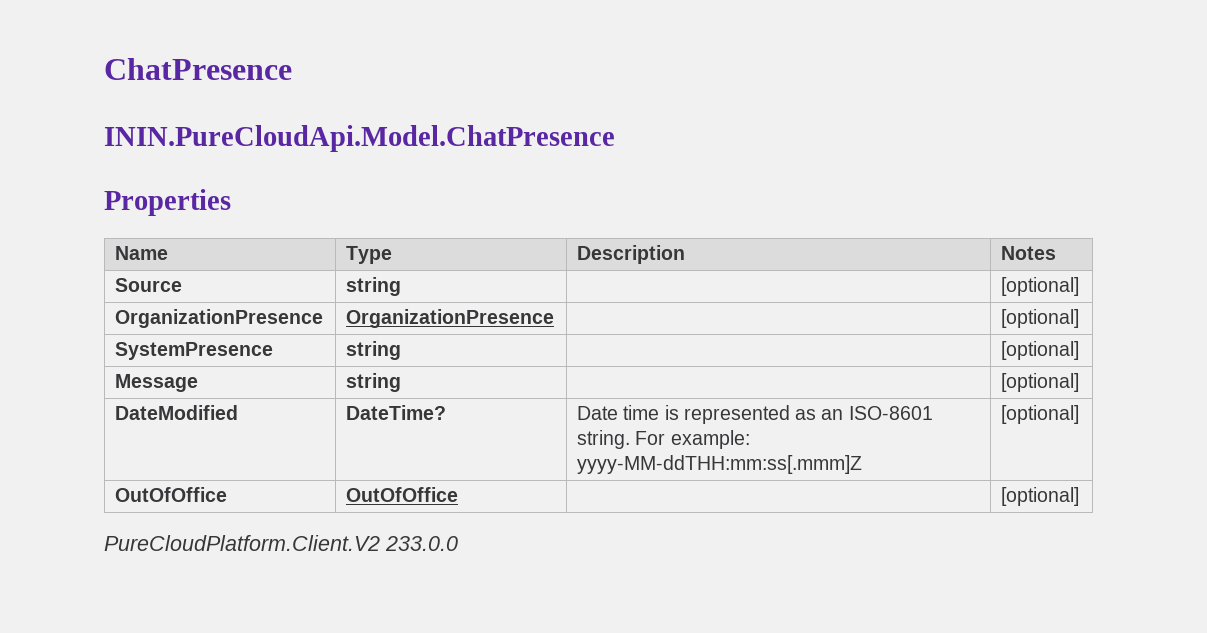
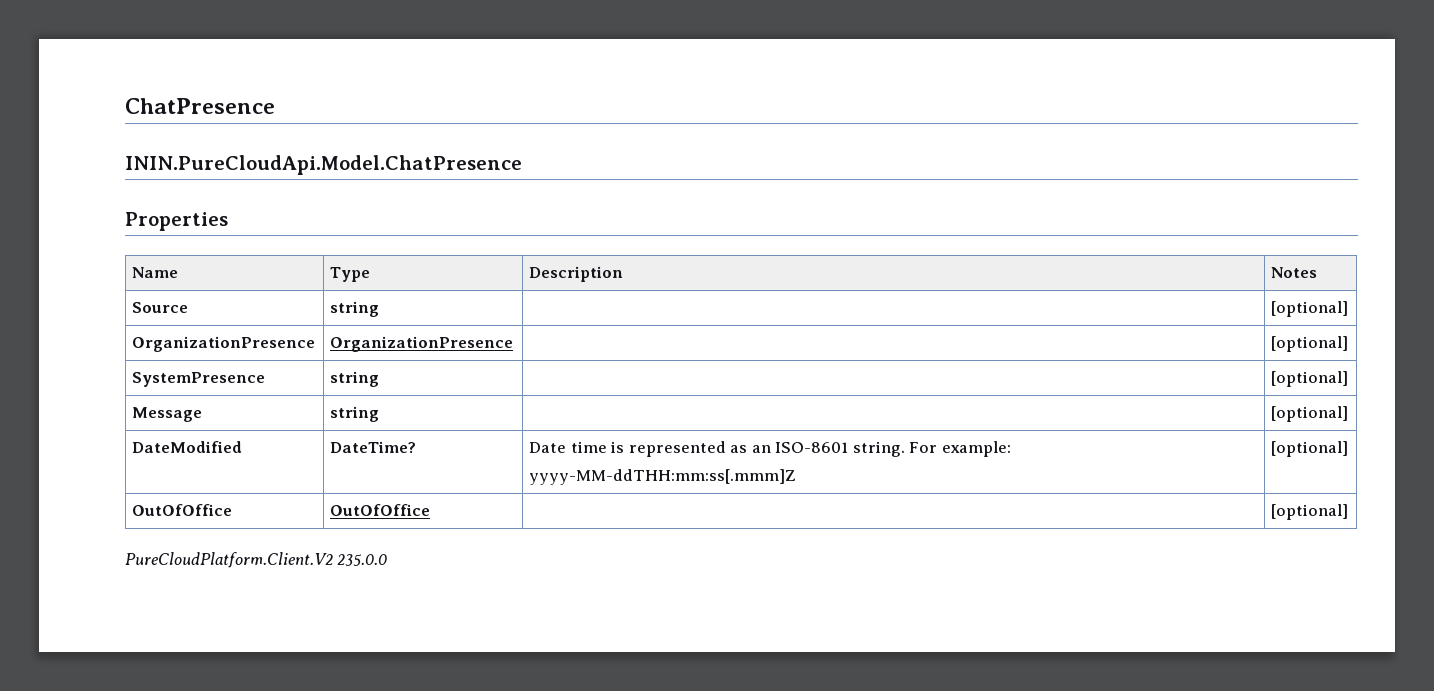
[385,536,458,551] 233.0.0 -> [337,554,388,566] 235.0.0

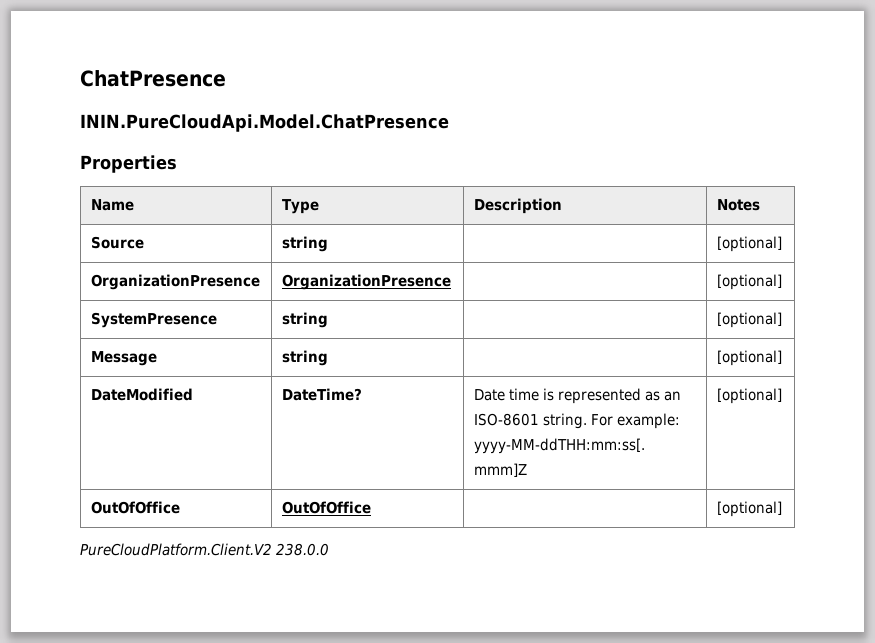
[337,554,388,566] 235.0.0 -> [276,543,329,556] 238.0.0

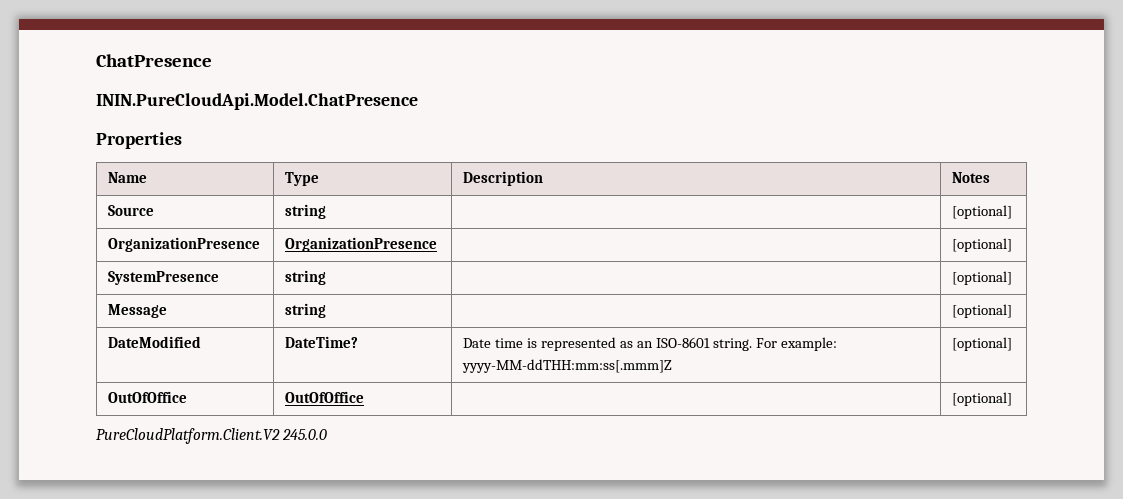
[276,543,329,556] 238.0.0 -> [282,429,328,440] 245.0.0

